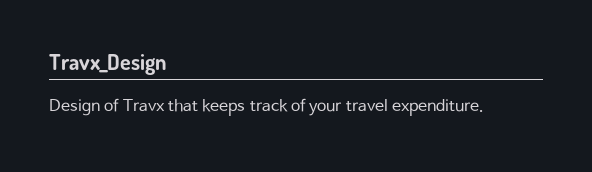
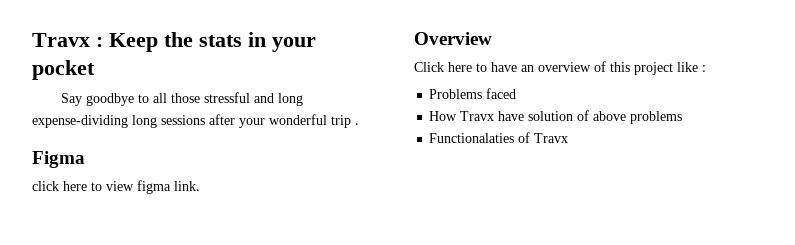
[49,54,167,75] [49,98,484,116] Travx_Design // Design of Travx that keeps track of your travel expenditure. -> [32,32,316,52] [32,60,95,80] [60,92,303,106] [32,114,359,128] [32,151,85,168] [32,180,200,194] [414,32,492,45] [414,61,706,75] [429,88,517,99] [429,110,683,124] [429,132,569,143] Travx : Keep the stats in your pocket // Say goodbye to all those stressful and long expense-dividing long sessions after your wonderful trip . // Figma // click here to view figma link. // Overview // Click here to have an overview of this project like : // Problems faced // How Travx have solution of above problems // Functionalaties of Travx

